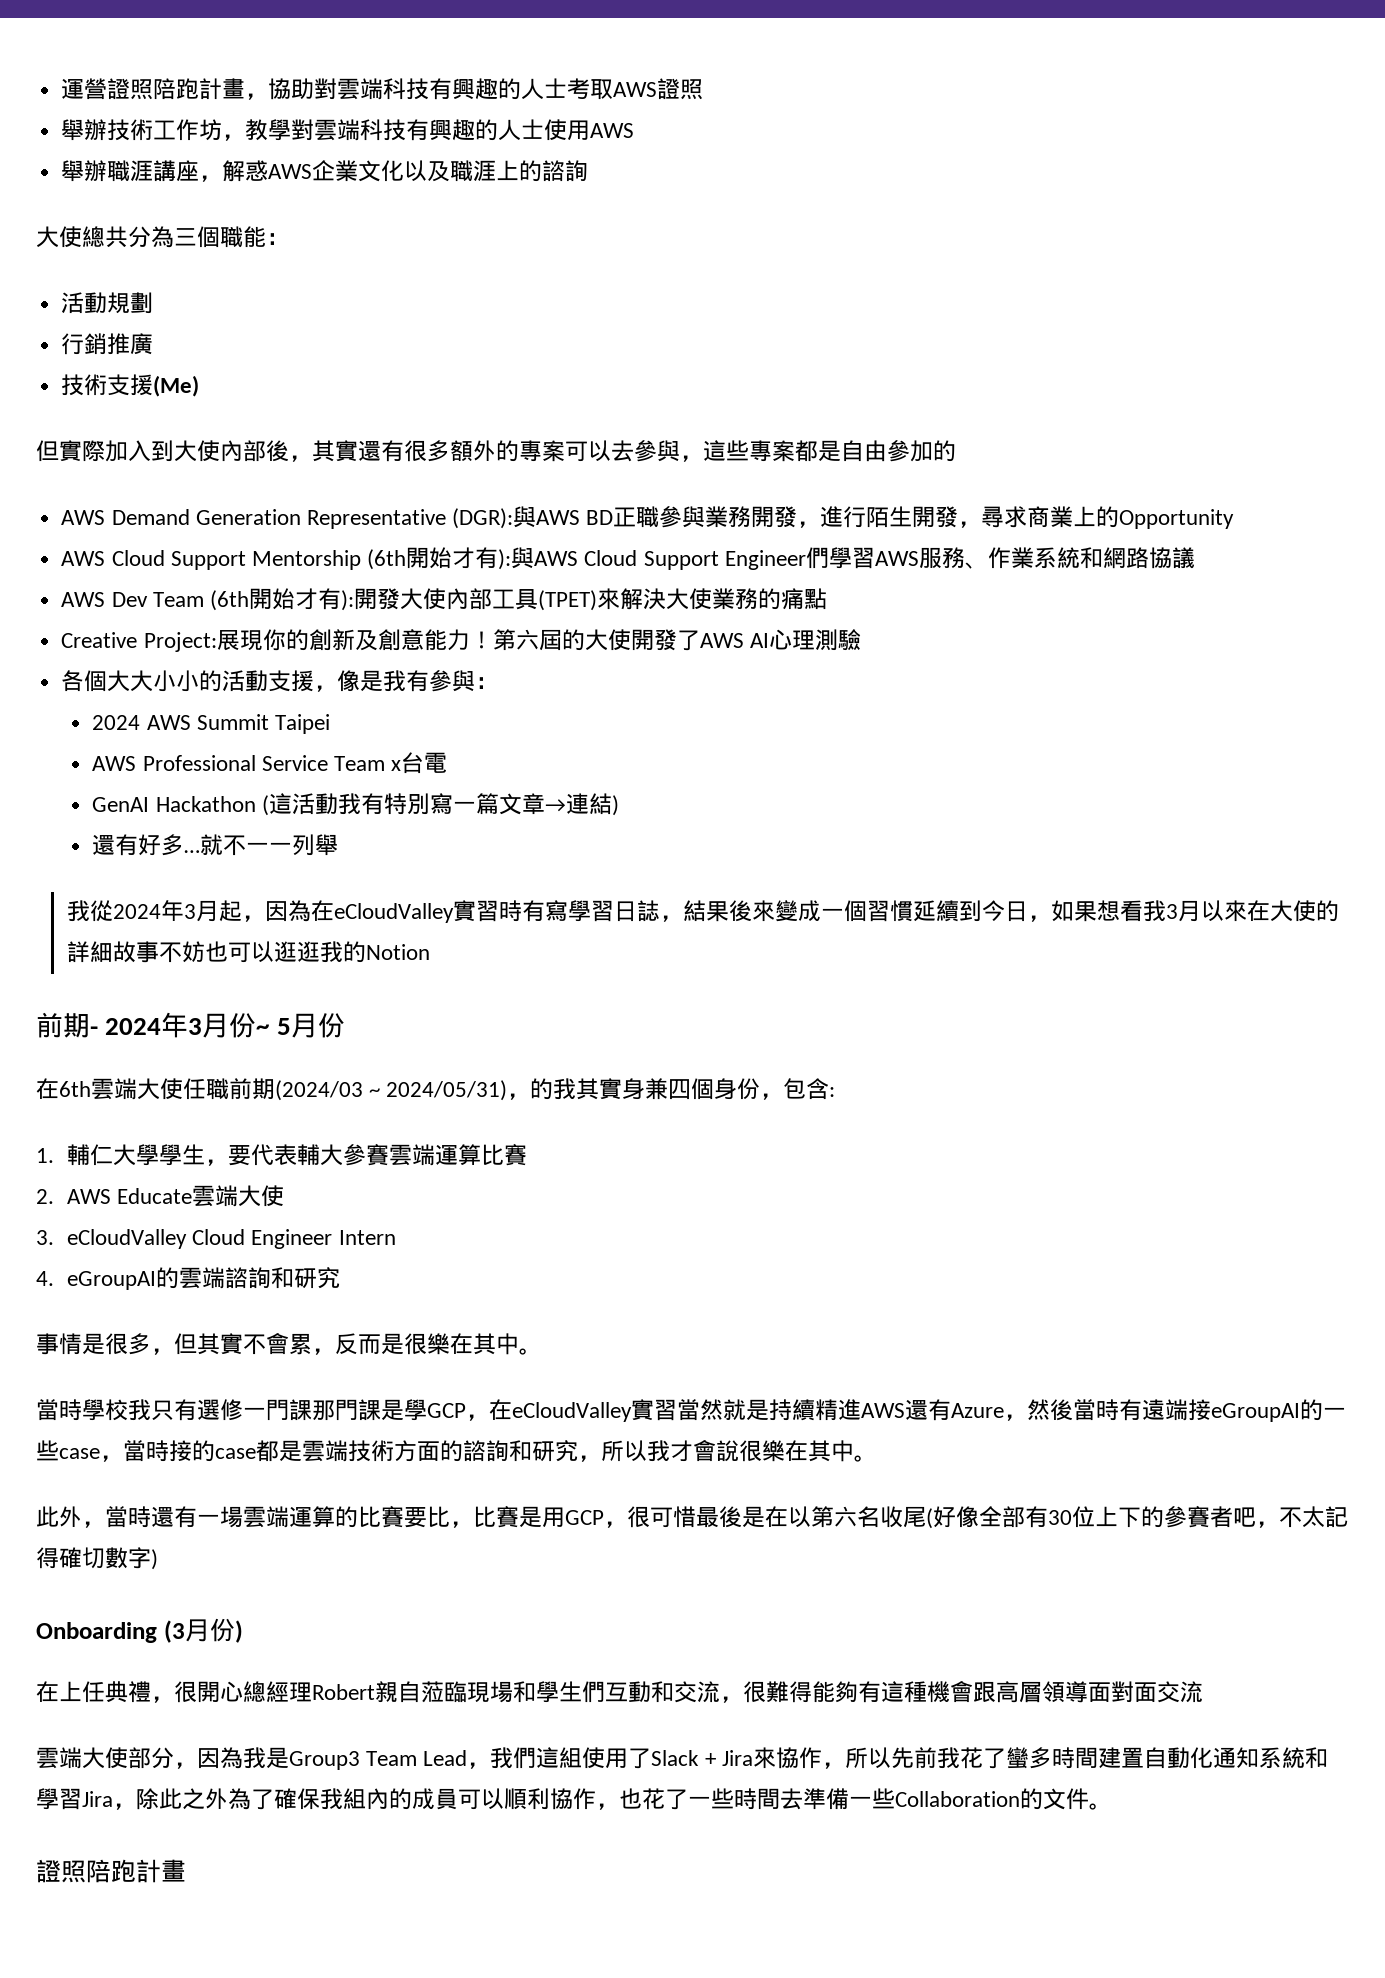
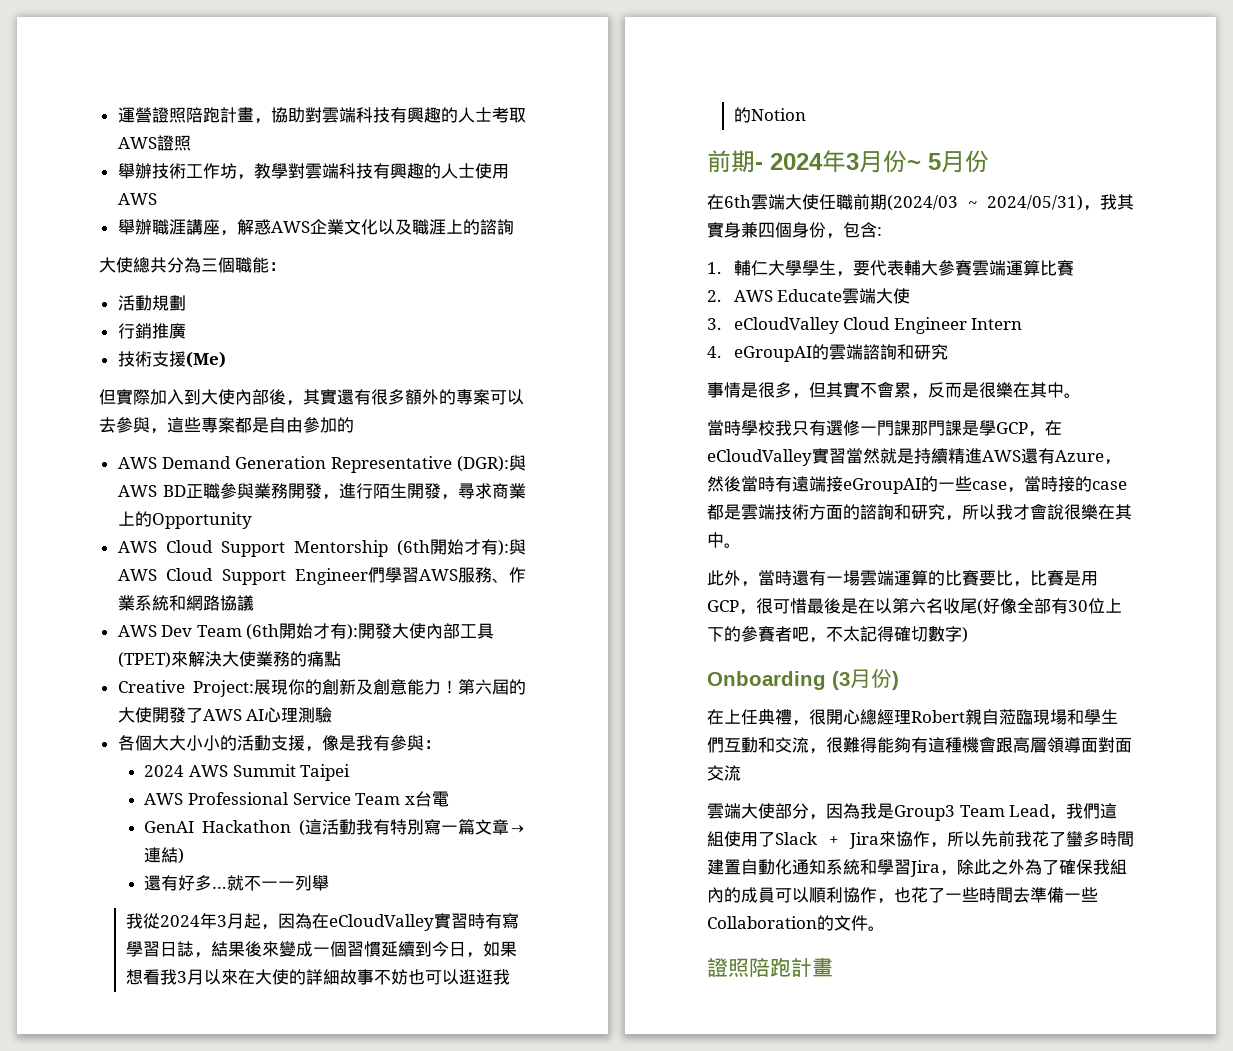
[530,1078,554,1100] 的 -> (1100, 208) none

